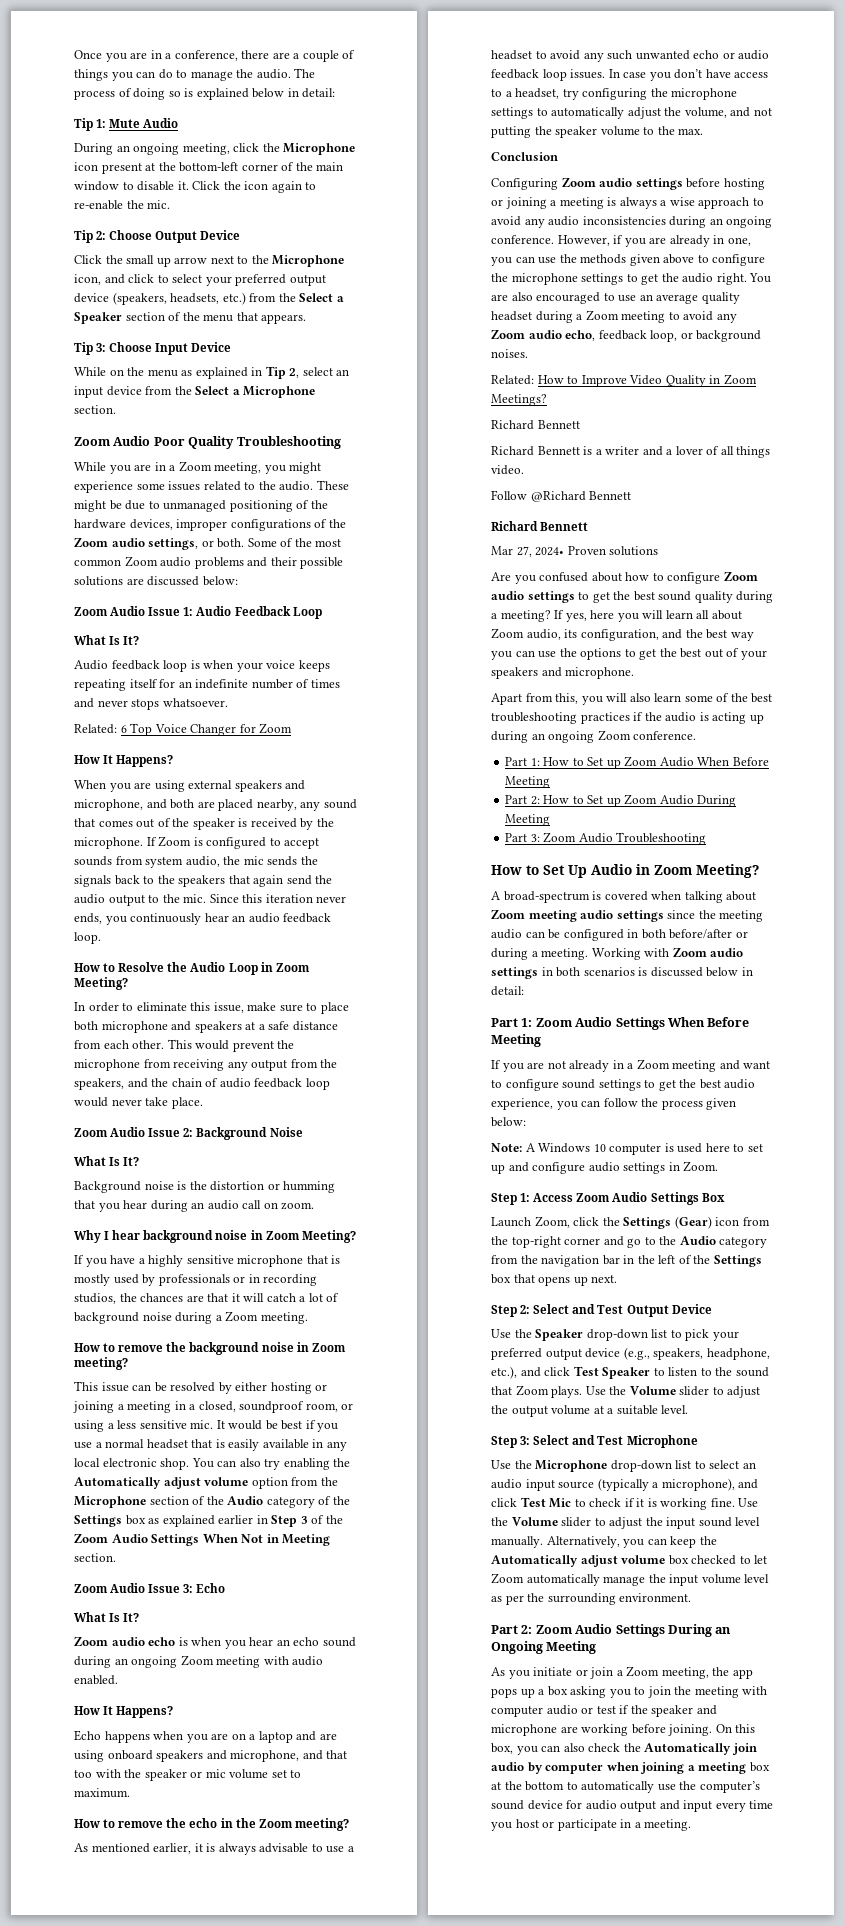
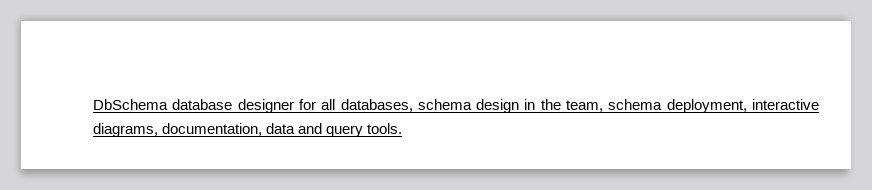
[74,50,356,62] [74,68,316,81] [74,88,336,100] [74,118,179,131] [74,143,356,155] [74,162,344,174] [74,181,317,193] [74,200,171,210] [74,230,241,243] [74,255,345,267] [74,274,326,286] [74,292,344,305] [74,312,307,324] [74,342,232,355] [74,366,350,379] [74,386,316,398] [74,405,116,414] [74,436,341,449] [74,461,322,474] [74,480,349,493] [74,500,328,512] [74,519,346,531] [74,537,342,550] [74,556,344,569] [74,576,238,586] [74,606,322,619] [74,635,140,645] [74,660,330,672] [74,679,340,691] [74,698,228,710] [74,723,293,736] [74,755,174,767] [74,780,306,792] [74,799,357,811] [74,818,334,830] [74,836,320,849] [74,856,318,868] [74,875,333,887] [74,894,347,906] [74,913,332,925] [74,932,101,944] [74,962,310,975] [74,977,128,990] [74,1002,349,1014] [74,1021,338,1033] [74,1039,295,1052] [74,1059,338,1071] [74,1078,330,1090] [74,1097,203,1109] [74,1127,303,1140] [74,1156,140,1166] [74,1181,336,1193] [74,1200,315,1212] [74,1230,356,1243] [74,1255,341,1267] [74,1274,318,1286] [74,1293,340,1304] [74,1311,308,1324] [74,1342,346,1355] [74,1357,128,1370] [74,1381,328,1394] [73,1401,354,1413] [74,1420,339,1432] [74,1439,347,1451] [74,1458,351,1470] [74,1477,338,1489] [74,1496,350,1508] [74,1515,343,1527] [74,1533,331,1546] [74,1553,116,1562] [74,1583,226,1593] [74,1612,140,1622] [74,1636,356,1649] [74,1655,324,1668] [74,1675,118,1685] [74,1706,174,1718] [74,1730,337,1743] [74,1750,348,1762] [74,1769,302,1781] [74,1788,130,1798] [74,1818,349,1831] [74,1843,354,1855] [491,50,770,62] [491,69,769,81] [491,88,738,100] [491,107,772,119] [491,126,704,138] [491,152,558,161] [491,177,765,190] [491,197,764,209] [491,216,773,228] [491,235,751,247] [491,254,766,266] [491,273,772,285] [491,292,740,304] [491,310,737,323] [491,329,762,342] [491,349,528,358] [491,374,757,387] [491,394,547,406] [491,420,580,430] [491,446,771,458] [491,465,524,475] [491,490,632,502] [491,521,589,531] [491,546,659,557] [491,571,758,584] [491,591,774,603] [491,610,742,622] [491,628,754,641] [491,648,767,660] [491,667,635,679] [491,693,773,705] [491,712,764,724] [491,730,697,743] [505,756,769,769] [505,776,551,788] [505,794,737,807] [505,814,551,826] [505,832,707,845] [491,864,759,878] [491,891,757,903] [491,909,764,922] [491,929,748,941] [491,947,744,960] [491,967,753,979] [491,986,524,996] [491,1017,750,1030] [491,1034,541,1047] [491,1059,771,1072] [491,1079,756,1091] [491,1098,737,1110] [491,1117,526,1127] [491,1143,763,1155] [491,1161,719,1174] [491,1192,725,1205] [491,1216,770,1229] [491,1236,768,1248] [491,1255,762,1267] [491,1274,618,1286] [491,1304,712,1317] [491,1329,739,1341] [491,1347,770,1360] [491,1366,769,1379] [491,1385,761,1398] [491,1405,689,1417] [491,1435,698,1448] [491,1460,756,1472] [491,1478,759,1491] [491,1497,759,1510] [491,1517,761,1529] [491,1536,717,1548] [491,1555,768,1567] [491,1573,770,1586] [491,1593,692,1605] [491,1624,732,1637] [491,1641,597,1654] [491,1666,753,1679] [491,1686,768,1698] [491,1705,717,1717] [491,1724,756,1736] [491,1743,757,1755] [491,1762,770,1774] [491,1781,760,1793] [491,1800,774,1812] [491,1819,692,1831] Once you are in a conference, there are a couple of things you can do to manage the audio. The process of doing so is explained below in detail: // Tip 1: Mute Audio // During an ongoing meeting, click the Microphone icon present at the bottom-left corner of the main window to disable it. Click the icon again to re-enable the mic. // Tip 2: Choose Output Device // Click the small up arrow next to the Microphone icon, and click to select your preferred output device (speakers, headsets, etc.) from the Select a Speaker section of the menu that appears. // Tip 3: Choose Input Device // While on the menu as explained in Tip 2, select an input device from the Select a Microphone section. // Zoom Audio Poor Quality Troubleshooting // While you are in a Zoom meeting, you might experience some issues related to the audio. These might be due to unmanaged positioning of the hardware devices, improper configurations of the Zoom audio settings, or both. Some of the most common Zoom audio problems and their possible solutions are discussed below: // Zoom Audio Issue 1: Audio Feedback Loop // What Is It? // Audio feedback loop is when your voice keeps repeating itself for an indefinite number of times and never stops whatsoever. // Related: 6 Top Voice Changer for Zoom // How It Happens? // When you are using external speakers and microphone, and both are placed nearby, any sound that comes out of the speaker is received by the microphone. If Zoom is configured to accept sounds from system audio, the mic sends the signals back to the speakers that again send the audio output to the mic. Since this iteration never ends, you continuously hear an audio feedback loop. // How to Resolve the Audio Loop in Zoom Meeting? // In order to eliminate this issue, make sure to place both microphone and speakers at a safe distance from each other. This would prevent the microphone from receiving any output from the speakers, and the chain of audio feedback loop would never take place. // Zoom Audio Issue 2: Background Noise // What Is It? // Background noise is the distortion or humming that you hear during an audio call on zoom. // Why I hear background noise in Zoom Meeting? // If you have a highly sensitive microphone that is mostly used by professionals or in recording studios, the chances are that it will catch a lot of background noise during a Zoom meeting. // How to remove the background noise in Zoom meeting? // This issue can be resolved by either hosting or joining a meeting in a closed, soundproof room, or using a less sensitive mic. It would be best if you use a normal headset that is easily available in any local electronic shop. You can also try enabling the Automatically adjust volume option from the Microphone section of the Audio category of the Settings box as explained earlier in Step 3 of the Zoom Audio Settings When Not in Meeting section. // Zoom Audio Issue 3: Echo // What Is It? // Zoom audio echo is when you hear an echo sound during an ongoing Zoom meeting with audio enabled. // How It Happens? // Echo happens when you are on a laptop and are using onboard speakers and microphone, and that too with the speaker or mic volume set to maximum. // How to remove the echo in the Zoom meeting? // As mentioned earlier, it is always advisable to use a headset to avoid any such unwanted echo or audio feedback loop issues. In case you don’t have access to a headset, try configuring the microphone settings to automatically adjust the volume, and not putting the speaker volume to the max. // Conclusion // Configuring Zoom audio settings before hosting or joining a meeting is always a wise approach to avoid any audio inconsistencies during an ongoing conference. However, if you are already in one, you can use the methods given above to configure the microphone settings to get the audio right. You are also encouraged to use an average quality headset during a Zoom meeting to avoid any Zoom audio echo, feedback loop, or background noises. // Related: How to Improve Video Quality in Zoom Meetings? // Richard Bennett // Richard Bennett is a writer and a lover of all things video. // Follow @Richard Bennett // Richard Bennett // Mar 27, 2024• Proven solutions // Are you confused about how to configure Zoom audio settings to get the best sound quality during a meeting? If yes, here you will learn all about Zoom audio, its configuration, and the best way you can use the options to get the best out of your speakers and microphone. // Apart from this, you will also learn some of the best troubleshooting practices if the audio is acting up during an ongoing Zoom conference. // Part 1: How to Set up Zoom Audio When Before Meeting // Part 2: How to Set up Zoom Audio During Meeting // Part 3: Zoom Audio Troubleshooting // How to Set Up Audio in Zoom Meeting? // A broad-spectrum is covered when talking about Zoom meeting audio settings since the meeting audio can be configured in both before/after or during a meeting. Working with Zoom audio settings in both scenarios is discussed below in detail: // Part 1: Zoom Audio Settings When Before Meeting // If you are not already in a Zoom meeting and want to configure sound settings to get the best audio experience, you can follow the process given below: // Note: A Windows 10 computer is used here to set up and configure audio settings in Zoom. // Step 1: Access Zoom Audio Settings Box // Launch Zoom, click the Settings (Gear) icon from the top-right corner and go to the Audio category from the navigation bar in the left of the Settings box that opens up next. // Step 2: Select and Test Output Device // Use the Speaker drop-down list to pick your preferred output device (e.g., speakers, headphone, etc.), and click Test Speaker to listen to the sound that Zoom plays. Use the Volume slider to adjust the output volume at a suitable level. // Step 3: Select and Test Microphone // Use the Microphone drop-down list to select an audio input source (typically a microphone), and click Test Mic to check if it is working fine. Use the Volume slider to adjust the input sound level manually. Alternatively, you can keep the Automatically adjust volume box checked to let Zoom automatically manage the input volume level as per the surrounding environment. // Part 2: Zoom Audio Settings During an Ongoing Meeting // As you initiate or join a Zoom meeting, the app pops up a box asking you to join the meeting with computer audio or test if the speaker and microphone are working before joining. On this box, you can also check the Automatically join audio by computer when joining a meeting box at the bottom to automatically use the computer’s sound device for audio output and input every time you host or participate in a meeting. -> [93,99,819,113] [93,123,403,137] DbSchema database designer for all databases, schema design in the team, schema deployment, interactive diagrams, documentation, data and query tools.

